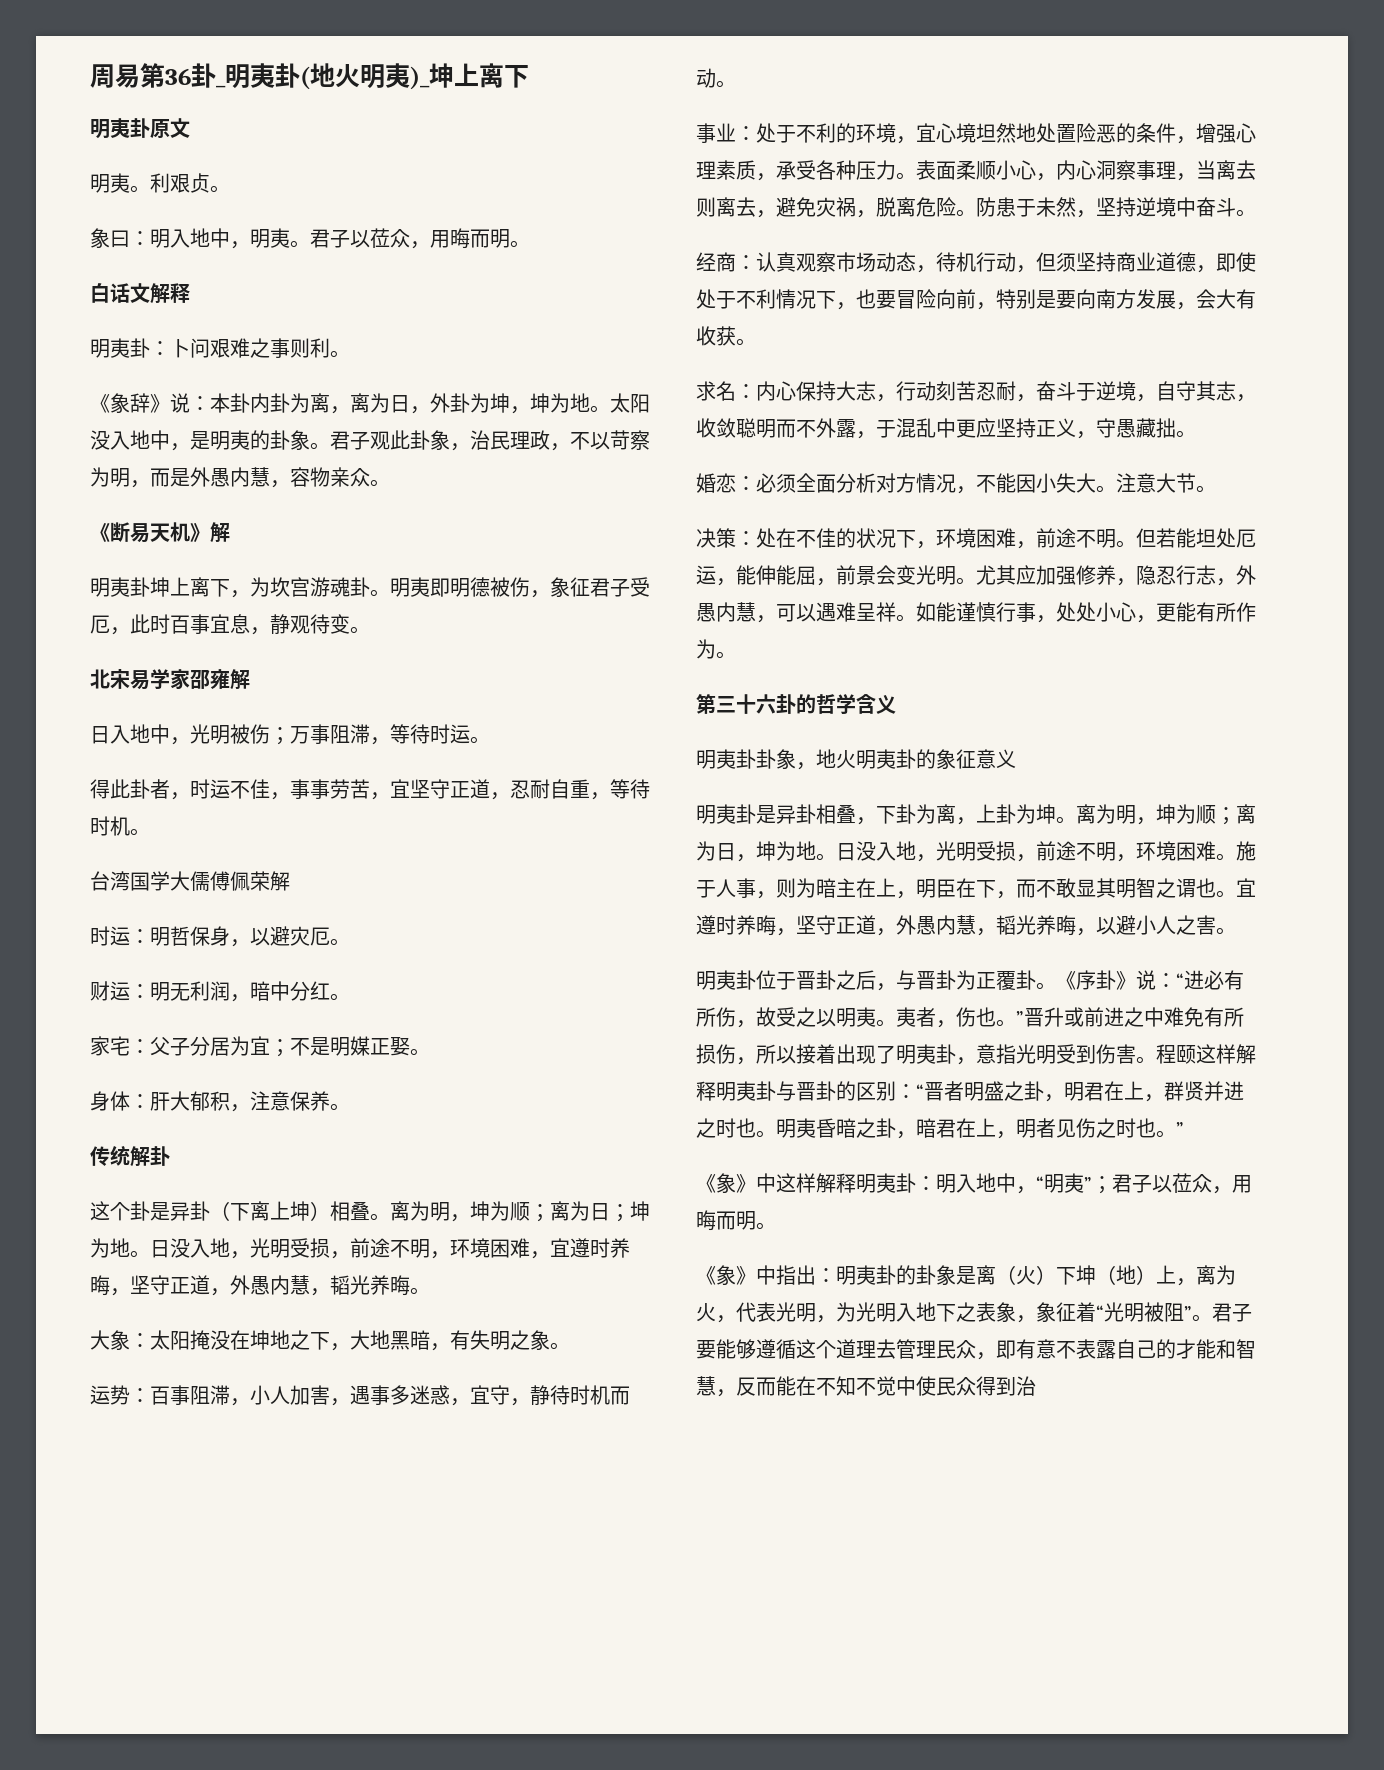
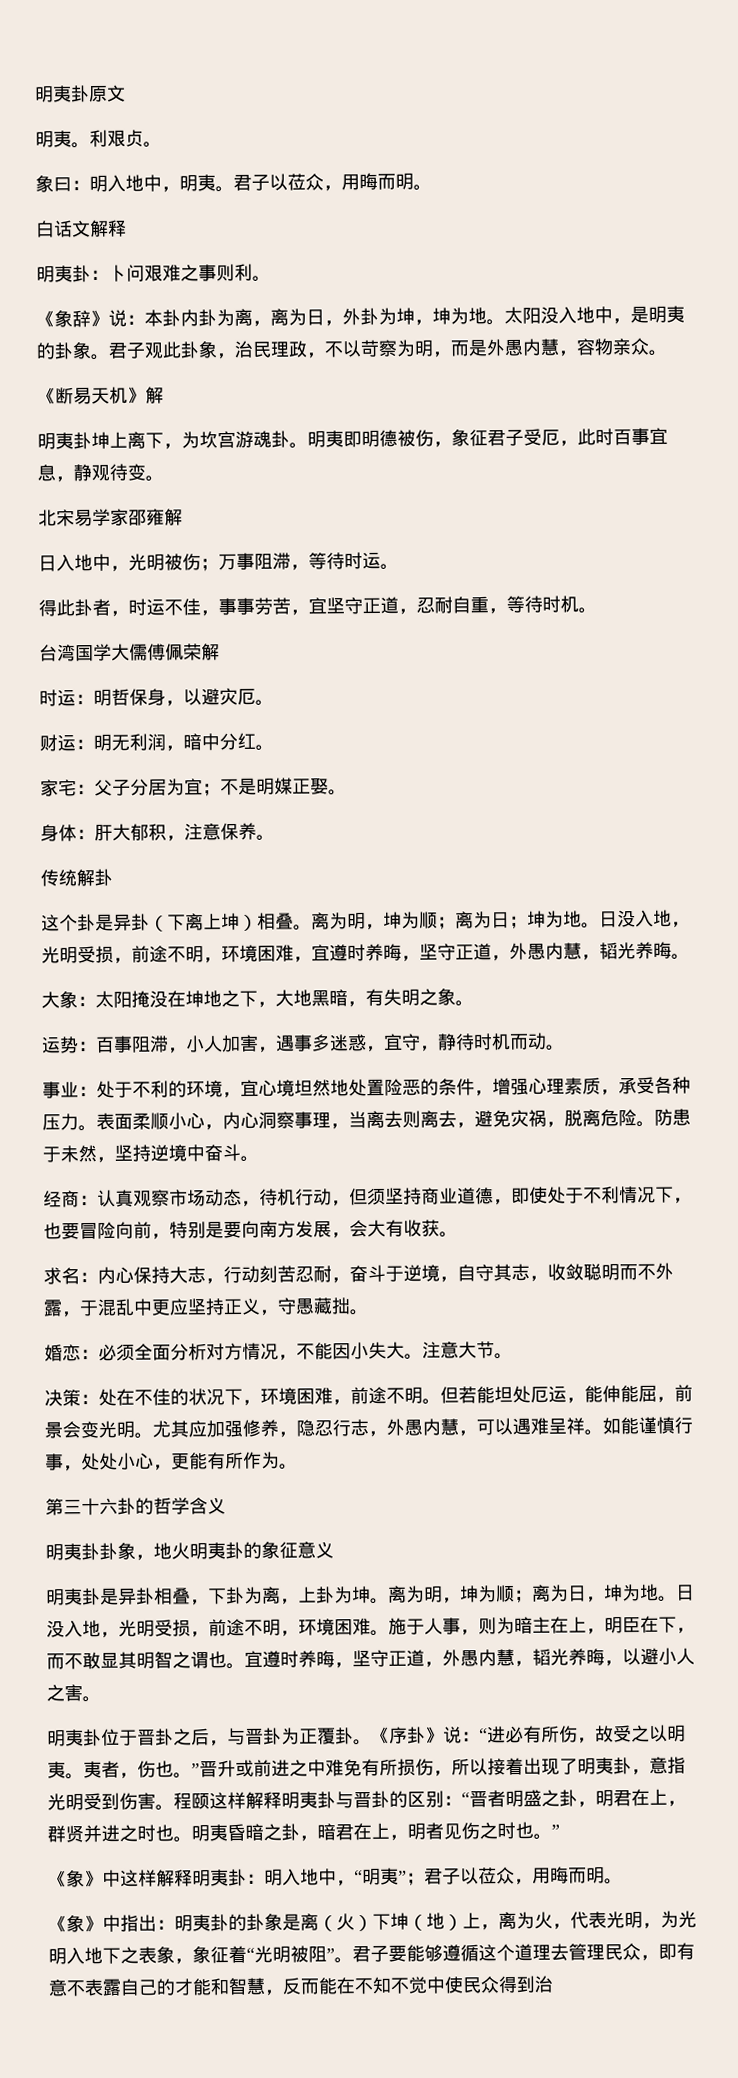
[90,63,529,90] 周易第36卦_明夷卦(地火明夷)_坤上离下 // -> (35, 94) none

